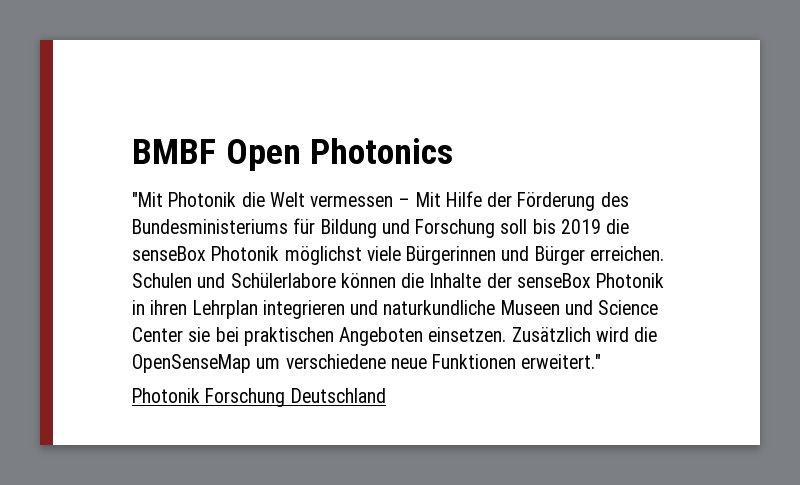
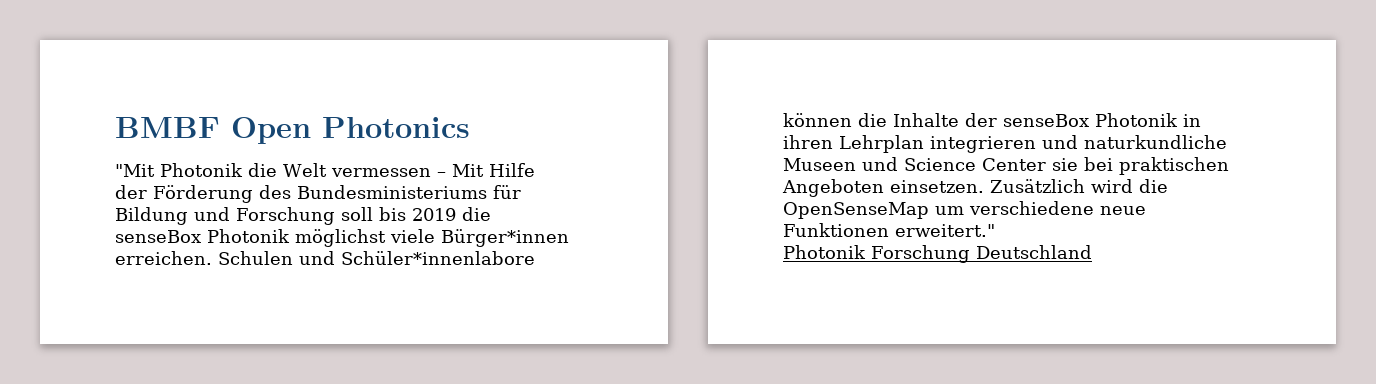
[406,246,585,265] Bürgerinnen und Bürger -> [441,229,569,247] Bürger*innen
[230,273,336,288] Schülerlabore -> [341,251,535,265] Schüler*innenlabore

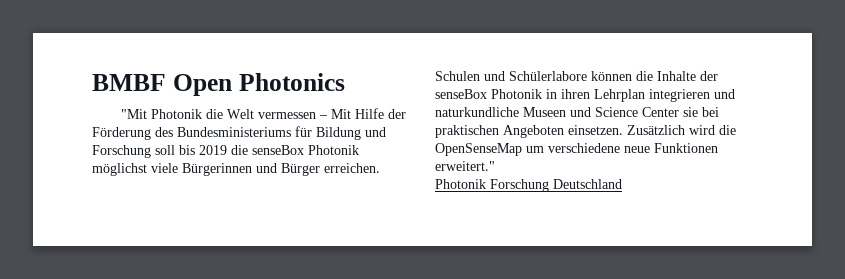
[441,229,569,247] Bürger*innen -> [182,163,320,176] Bürgerinnen und Bürger
[341,251,535,265] Schüler*innenlabore -> [509,71,587,81] Schülerlabore

